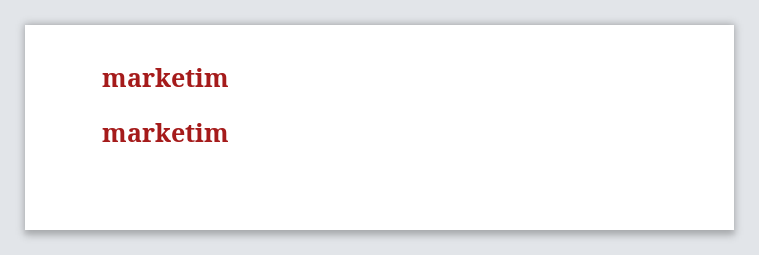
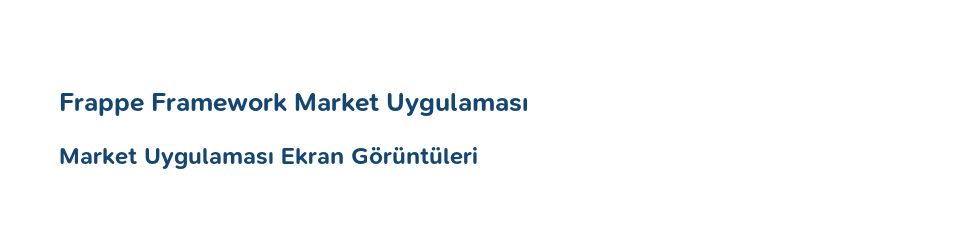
[102,68,229,87] [102,123,229,142] marketim // marketim -> [59,93,529,116] [59,147,478,169] Frappe Framework Market Uygulaması // Market Uygulaması Ekran Görüntüleri

